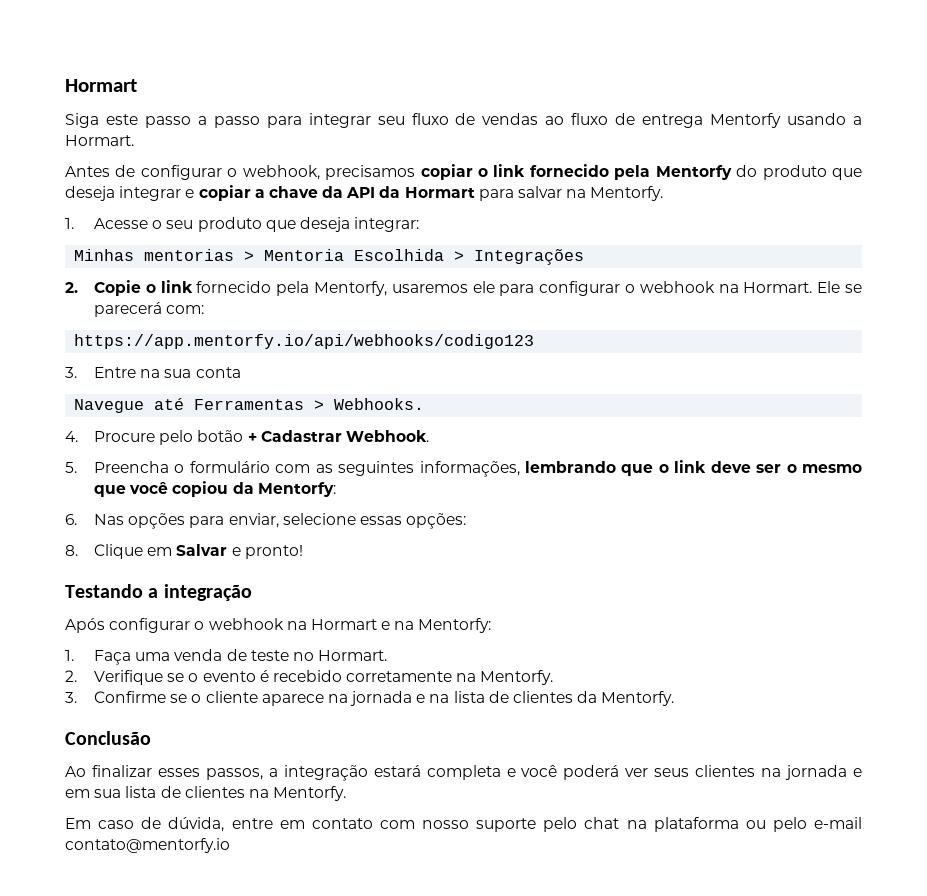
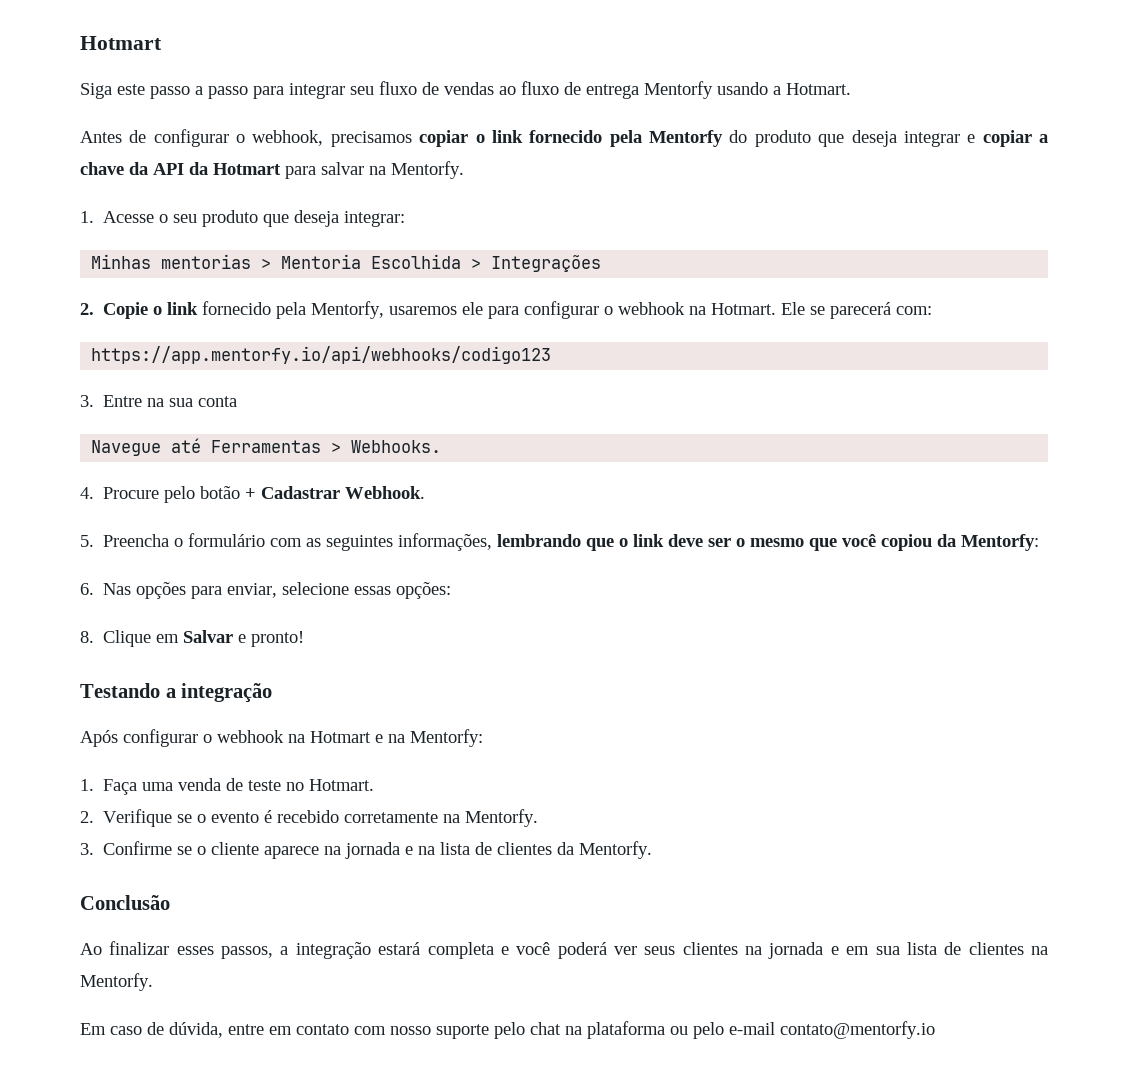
[65,79,137,92] Hormart -> [80,36,162,50] Hotmart
[65,135,134,146] Hormart. -> [786,83,851,95] Hotmart.
[404,187,475,198] Hormart -> [213,163,281,175] Hotmart
[743,282,813,293] Hormart. -> [711,303,777,315] Hotmart.
[310,619,377,630] Hormart -> [310,731,371,743] Hotmart
[318,650,388,661] Hormart. -> [309,779,375,791] Hotmart.

